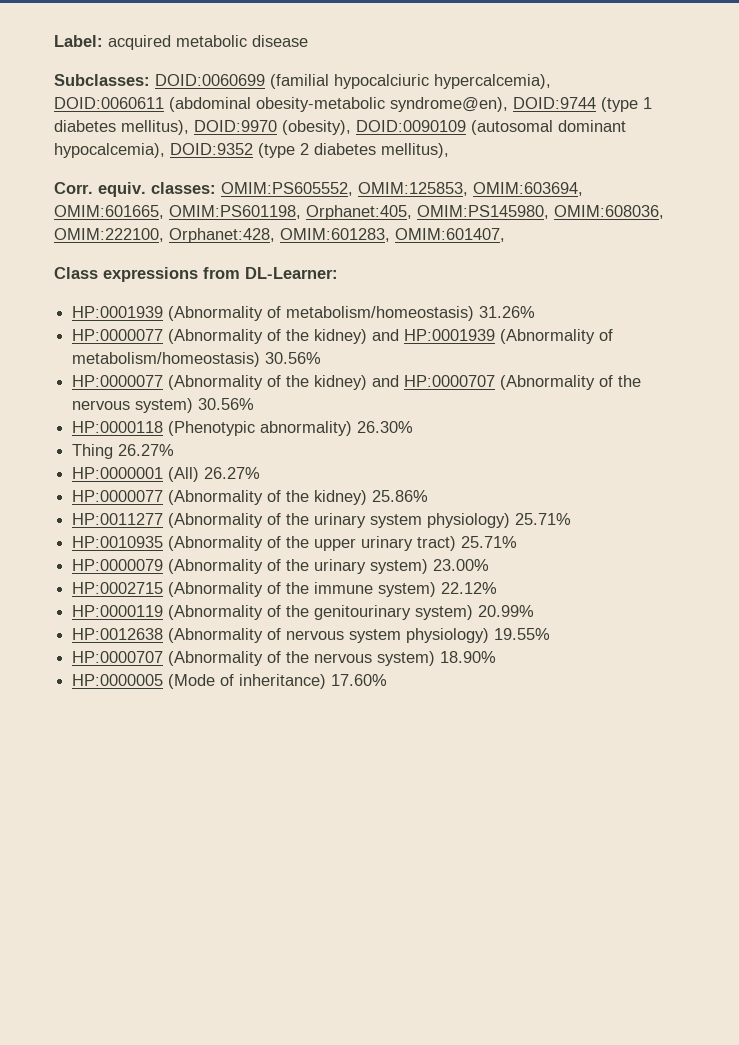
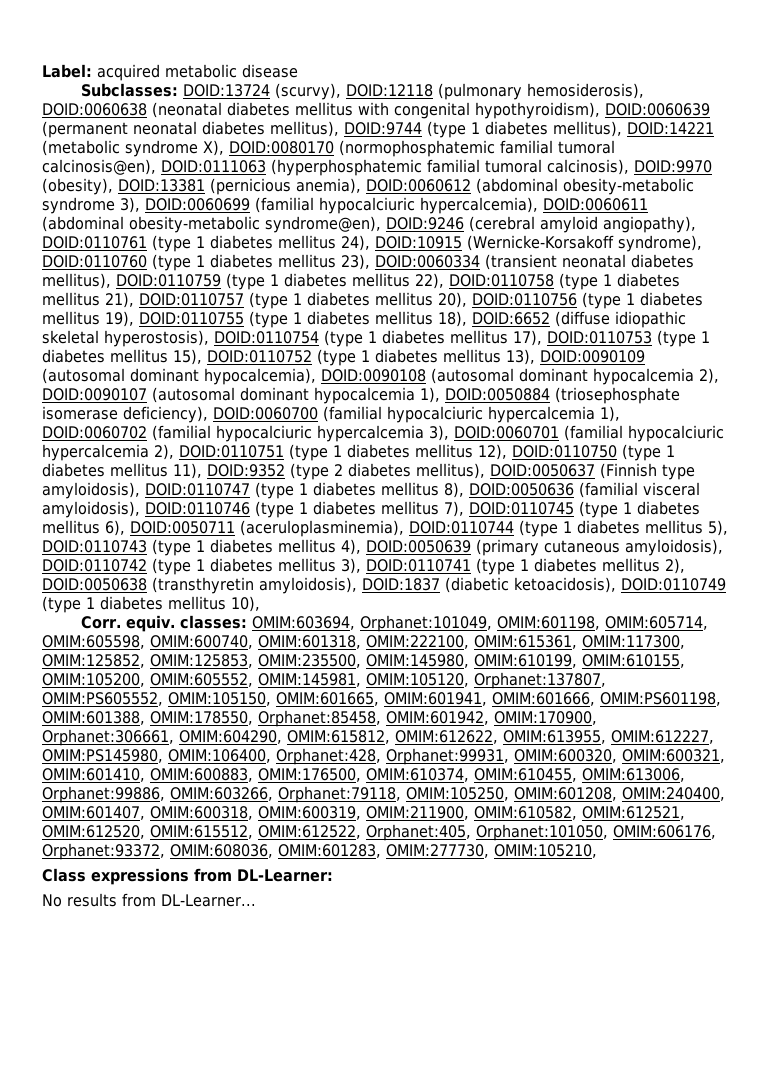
(150, 80) none -> [182,83,644,100] [42,102,710,119] [42,121,714,138] [42,140,615,157] [42,159,712,176] [42,178,694,195] [42,197,140,214] DOID:13724 (scurvy), DOID:12118 (pulmonary hemosiderosis), DOID:0060638 (neonatal diabetes mellitus with congenital hypothyroidism), DOID:0060639 (permanent neonatal diabetes mellitus), DOID:9744 (type 1 diabetes mellitus), DOID:14221 (metabolic syndrome X), DOID:0080170 (normophosphatemic familial tumoral calcinosis@en), DOID:0111063 (hyperphosphatemic familial tumoral calcinosis), DOID:9970 (obesity), DOID:13381 (pernicious anemia), DOID:0060612 (abdominal obesity-metabolic syndrome 3),
[513,97,652,112] [54,120,626,135] [54,143,165,158] DOID:9744 (type 1 diabetes mellitus), DOID:9970 (obesity), DOID:0090109 (autosomal dominant hypocalcemia), -> [386,216,696,233] [42,235,702,252] [42,254,694,271] [42,273,680,290] [42,292,703,309] [42,311,686,328] [42,330,710,347] [42,349,645,366] [42,368,719,385] [42,387,680,404] [42,406,620,423] [42,425,724,442] [42,444,675,461] [42,463,202,479] DOID:9246 (cerebral amyloid angiopathy), DOID:0110761 (type 1 diabetes mellitus 24), DOID:10915 (Wernicke-Korsakoff syndrome), DOID:0110760 (type 1 diabetes mellitus 23), DOID:0060334 (transient neonatal diabetes mellitus), DOID:0110759 (type 1 diabetes mellitus 22), DOID:0110758 (type 1 diabetes mellitus 21), DOID:0110757 (type 1 diabetes mellitus 20), DOID:0110756 (type 1 diabetes mellitus 19), DOID:0110755 (type 1 diabetes mellitus 18), DOID:6652 (diffuse idiopathic skeletal hyperostosis), DOID:0110754 (type 1 diabetes mellitus 17), DOID:0110753 (type 1 diabetes mellitus 15), DOID:0110752 (type 1 diabetes mellitus 13), DOID:0090109 (autosomal dominant hypocalcemia), DOID:0090108 (autosomal dominant hypocalcemia 2), DOID:0090107 (autosomal dominant hypocalcemia 1), DOID:0050884 (triosephosphate isomerase deficiency), DOID:0060700 (familial hypocalciuric hypercalcemia 1), DOID:0060702 (familial hypocalciuric hypercalcemia 3), DOID:0060701 (familial hypocalciuric hypercalcemia 2), DOID:0110751 (type 1 diabetes mellitus 12), DOID:0110750 (type 1 diabetes mellitus 11),
[54,182,583,197] [54,205,664,220] [54,228,505,243] [54,267,338,282] [72,306,536,321] [72,329,614,344] [72,352,322,367] [72,375,642,390] [72,398,255,413] [72,421,414,436] [72,444,175,459] [72,467,261,482] [72,490,429,505] [72,513,572,528] [72,536,518,551] [72,559,490,574] [72,582,498,597] [72,605,535,620] [72,628,551,643] [72,651,497,666] [72,674,388,689] // Corr. equiv. classes: OMIM:PS605552, OMIM:125853, OMIM:603694, OMIM:601665, OMIM:PS601198, Orphanet:405, OMIM:PS145980, OMIM:608036, OMIM:222100, Orphanet:428, OMIM:601283, OMIM:601407, // Class expressions from DL-Learner: // HP:0001939 (Abnormality of metabolism/homeostasis) 31.26% // HP:0000077 (Abnormality of the kidney) and HP:0001939 (Abnormality of metabolism/homeostasis) 30.56% // HP:0000077 (Abnormality of the kidney) and HP:0000707 (Abnormality of the nervous system) 30.56% // HP:0000118 (Phenotypic abnormality) 26.30% // Thing 26.27% // HP:0000001 (All) 26.27% // HP:0000077 (Abnormality of the kidney) 25.86% // HP:0011277 (Abnormality of the urinary system physiology) 25.71% // HP:0010935 (Abnormality of the upper urinary tract) 25.71% // HP:0000079 (Abnormality of the urinary system) 23.00% // HP:0002715 (Abnormality of the immune system) 22.12% // HP:0000119 (Abnormality of the genitourinary system) 20.99% // HP:0012638 (Abnormality of nervous system physiology) 19.55% // HP:0000707 (Abnormality of the nervous system) 18.90% // HP:0000005 (Mode of inheritance) 17.60% -> [490,463,695,480] [42,482,700,499] [42,501,700,518] [42,520,728,537] [42,539,723,556] [42,558,685,575] [42,577,726,594] [42,596,260,613] [80,615,708,632] [42,635,685,649] [42,654,685,668] [42,672,606,689] [42,692,721,706] [42,710,597,727] [42,729,714,746] [42,748,725,765] [42,768,685,782] [42,786,725,803] [42,806,685,820] [42,824,716,841] [42,843,597,860] [42,868,333,885] [42,893,256,907] DOID:0050637 (Finnish type amyloidosis), DOID:0110747 (type 1 diabetes mellitus 8), DOID:0050636 (familial visceral amyloidosis), DOID:0110746 (type 1 diabetes mellitus 7), DOID:0110745 (type 1 diabetes mellitus 6), DOID:0050711 (aceruloplasminemia), DOID:0110744 (type 1 diabetes mellitus 5), DOID:0110743 (type 1 diabetes mellitus 4), DOID:0050639 (primary cutaneous amyloidosis), DOID:0110742 (type 1 diabetes mellitus 3), DOID:0110741 (type 1 diabetes mellitus 2), DOID:0050638 (transthyretin amyloidosis), DOID:1837 (diabetic ketoacidosis), DOID:0110749 (type 1 diabetes mellitus 10), // Corr. equiv. classes: OMIM:603694, Orphanet:101049, OMIM:601198, OMIM:605714, OMIM:605598, OMIM:600740, OMIM:601318, OMIM:222100, OMIM:615361, OMIM:117300, OMIM:125852, OMIM:125853, OMIM:235500, OMIM:145980, OMIM:610199, OMIM:610155, OMIM:105200, OMIM:605552, OMIM:145981, OMIM:105120, Orphanet:137807, OMIM:PS605552, OMIM:105150, OMIM:601665, OMIM:601941, OMIM:601666, OMIM:PS601198, OMIM:601388, OMIM:178550, Orphanet:85458, OMIM:601942, OMIM:170900, Orphanet:306661, OMIM:604290, OMIM:615812, OMIM:612622, OMIM:613955, OMIM:612227, OMIM:PS145980, OMIM:106400, Orphanet:428, Orphanet:99931, OMIM:600320, OMIM:600321, OMIM:601410, OMIM:600883, OMIM:176500, OMIM:610374, OMIM:610455, OMIM:613006, Orphanet:99886, OMIM:603266, Orphanet:79118, OMIM:105250, OMIM:601208, OMIM:240400, OMIM:601407, OMIM:600318, OMIM:600319, OMIM:211900, OMIM:610582, OMIM:612521, OMIM:612520, OMIM:615512, OMIM:612522, Orphanet:405, Orphanet:101050, OMIM:606176, Orphanet:93372, OMIM:608036, OMIM:601283, OMIM:277730, OMIM:105210, // Class expressions from DL-Learner: // No results from DL-Learner...

